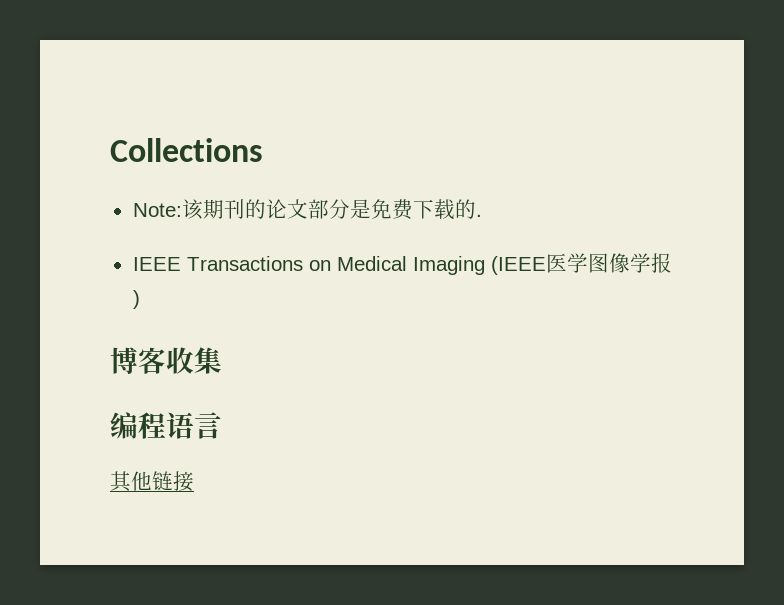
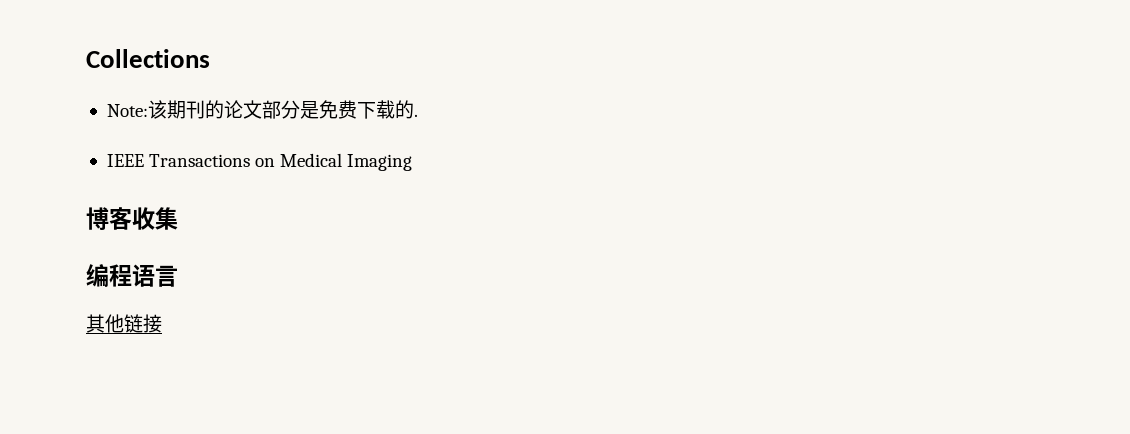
[490,253,672,275] [132,290,140,309] (IEEE医学图像学报) -> (413, 162) none

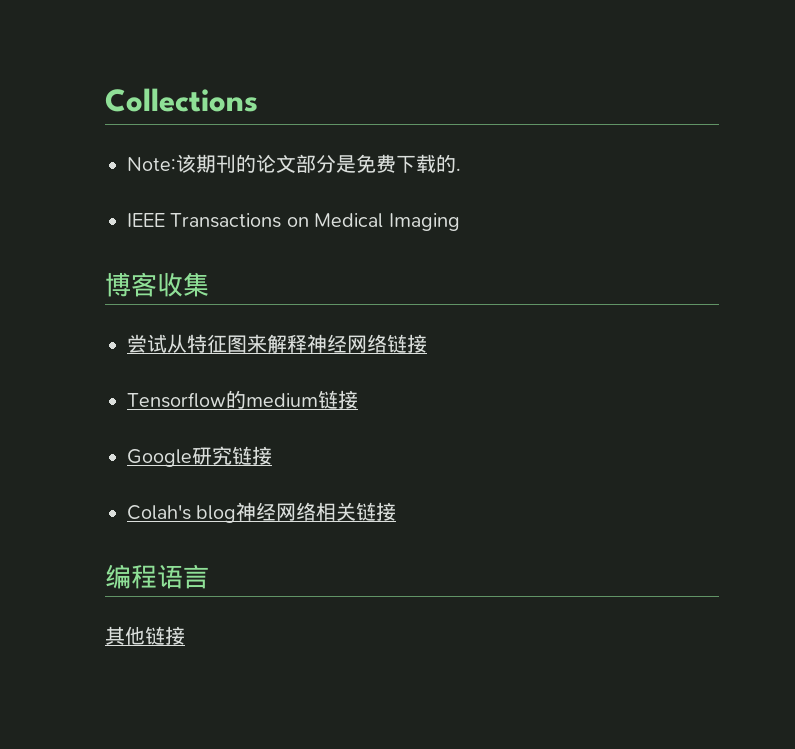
(178, 218) none -> [127,334,427,353] [127,390,358,409] [127,446,272,467] [127,502,397,523] // 尝试从特征图来解释神经网络链接 // Tensorflow的medium链接 // Google研究链接 // Colah's blog神经网络相关链接

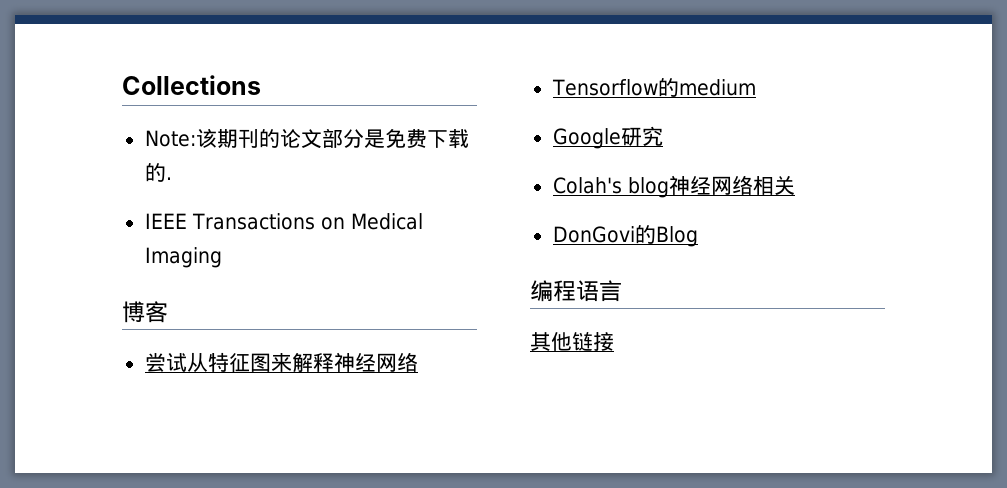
[157,272,209,297] 收集 -> (168, 312) none
[387,334,427,353] 链接 -> (418, 362) none
[318,390,358,409] 链接 -> (756, 87) none
[232,446,272,465] 链接 -> (663, 136) none
[356,502,397,521] 链接 -> [552,225,698,247] // DonGovi的Blog

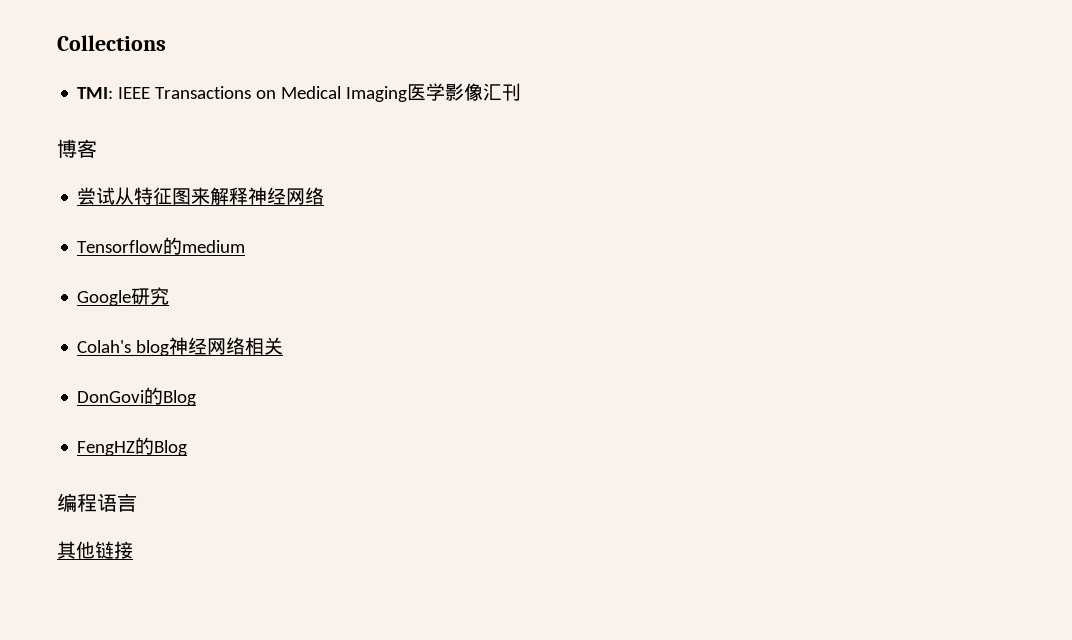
[144,128,469,149] [144,163,172,182] Note:该期刊的论文部分是免费下载的. // -> [77,87,114,99] TMI:
(222, 257) none -> [407,83,522,101] 医学影像汇刊
(698, 236) none -> [77,437,188,456] // FengHZ的Blog

